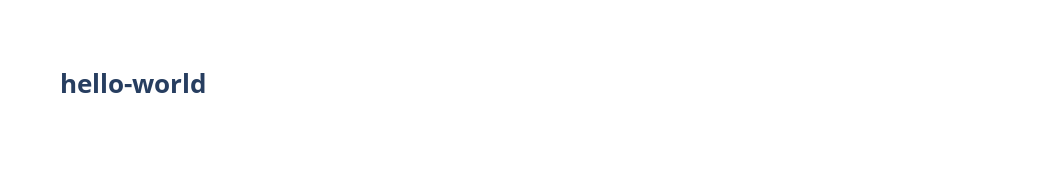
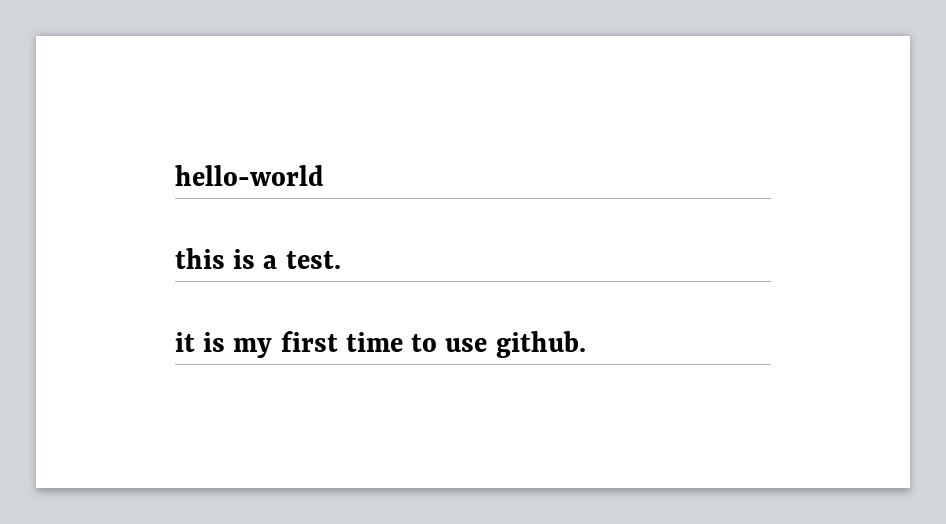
(206, 83) none -> [175,248,341,269] [175,331,586,358] // this is a test. // it is my first time to use github.

